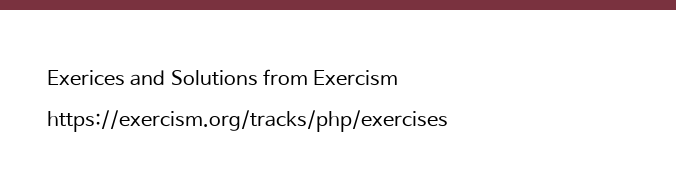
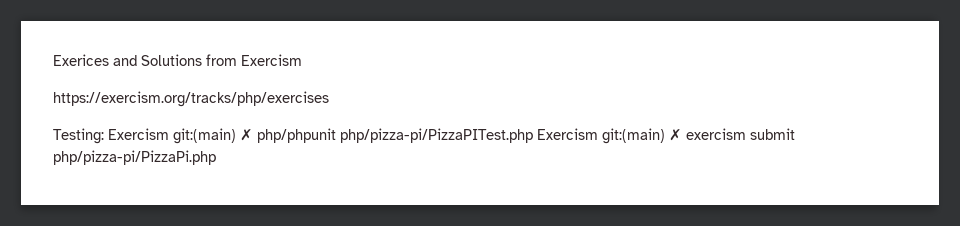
(448, 121) none -> [53,128,795,144] [53,150,216,165] // Testing: Exercism git:(main) ✗ php/phpunit php/pizza-pi/PizzaPITest.php Exercism git:(main) ✗ exercism submit php/pizza-pi/PizzaPi.php

